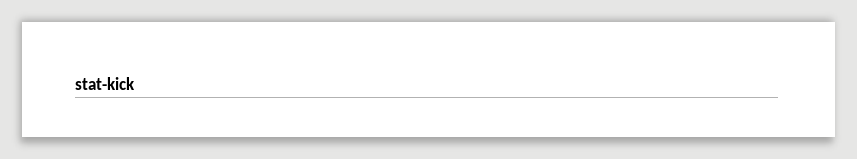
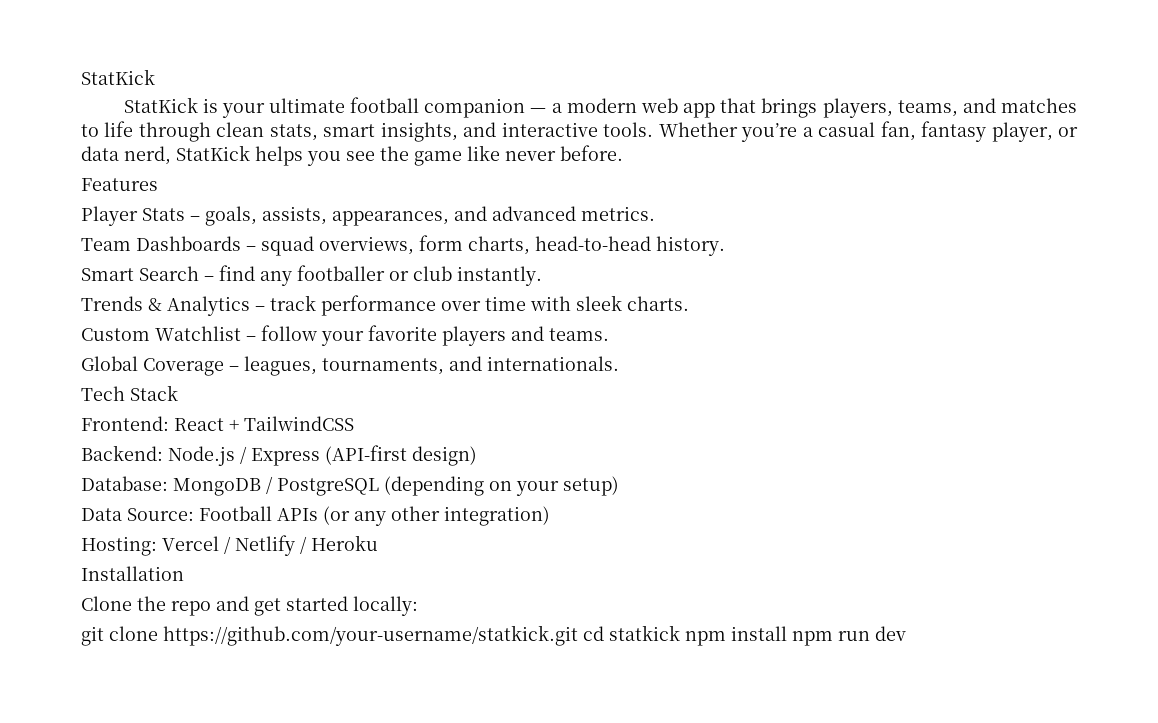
[75,77,135,90] stat-kick -> [81,69,155,85] [123,97,1078,118] [81,121,1079,142] [81,145,623,166] [81,178,158,191] [81,206,655,226] [81,235,725,256] [81,265,542,286] [81,295,689,316] [81,325,609,346] [81,356,619,376] [81,385,178,401] [81,416,354,431] [81,445,477,466] [81,476,619,496] [81,506,550,526] [81,535,378,556] [81,566,184,581] [81,596,418,616] [81,625,906,646] StatKick // StatKick is your ultimate football companion — a modern web app that brings players, teams, and matches to life through clean stats, smart insights, and interactive tools. Whether you’re a casual fan, fantasy player, or data nerd, StatKick helps you see the game like never before. // Features // Player Stats – goals, assists, appearances, and advanced metrics. // Team Dashboards – squad overviews, form charts, head-to-head history. // Smart Search – find any footballer or club instantly. // Trends & Analytics – track performance over time with sleek charts. // Custom Watchlist – follow your favorite players and teams. // Global Coverage – leagues, tournaments, and internationals. // Tech Stack // Frontend: React + TailwindCSS // Backend: Node.js / Express (API-first design) // Database: MongoDB / PostgreSQL (depending on your setup) // Data Source: Football APIs (or any other integration) // Hosting: Vercel / Netlify / Heroku // Installation // Clone the repo and get started locally: // git clone https://github.com/your-username/statkick.git cd statkick npm install npm run dev

